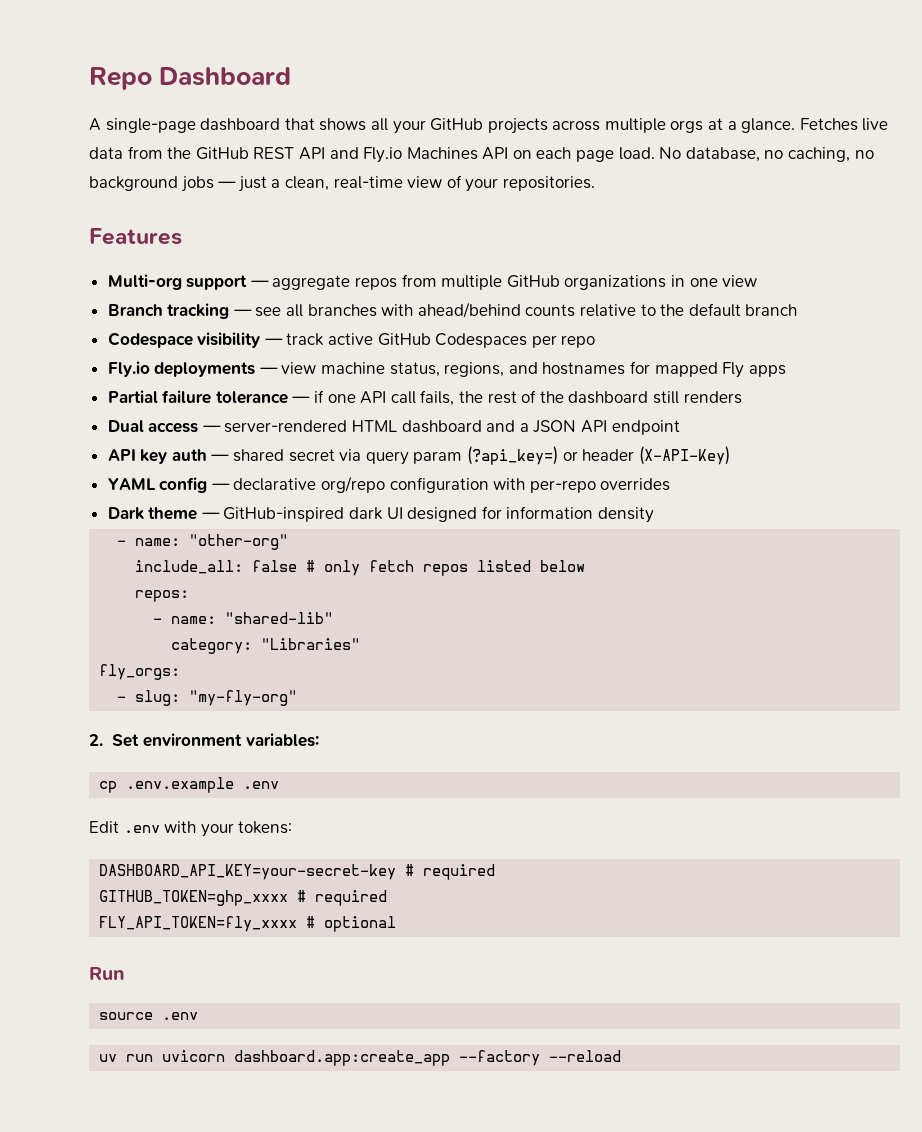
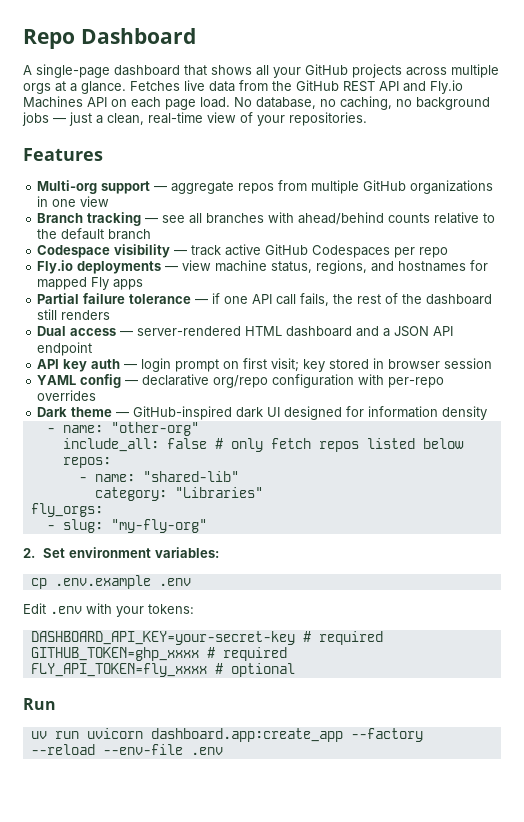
[233,446,730,465] shared secret via query param (?api_key=) or header (X-API-Key) -> [141,358,493,372] login prompt on first visit; key stored in browser session
[99,1012,199,1020] // source .env -> (56, 704) none
(622, 1056) none -> [102,744,223,755] --env-file .env

